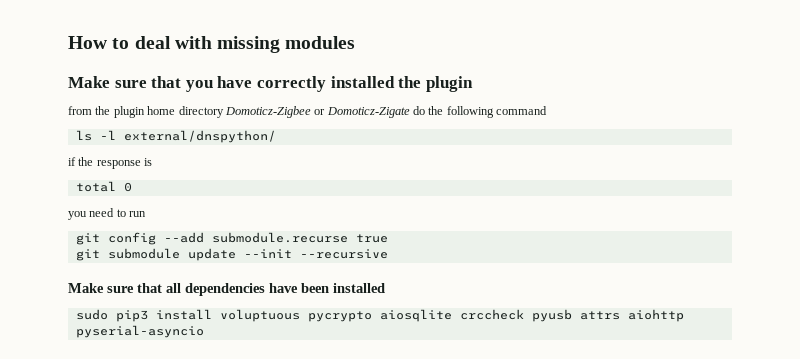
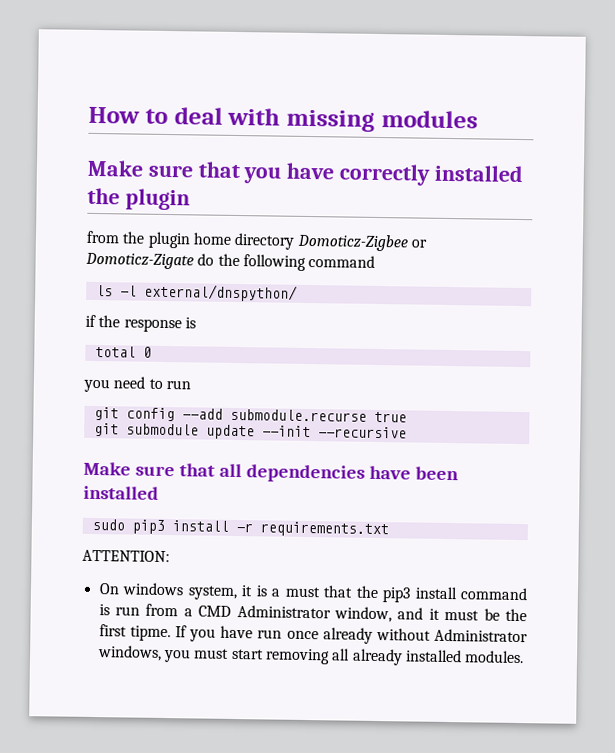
[219,309,684,322] [75,325,204,338] voluptuous pycrypto aiosqlite crccheck pyusb attrs aiohttp pyserial-asyncio -> [235,521,389,538] [82,549,170,563] [98,582,528,603] [98,603,527,623] [98,624,528,644] [96,645,525,666] -r requirements.txt // ATTENTION: // On windows system, it is a must that the pip3 install command is run from a CMD Administrator window, and it must be the first tipme. If you have run once already without Administrator windows, you must start removing all already installed modules.

